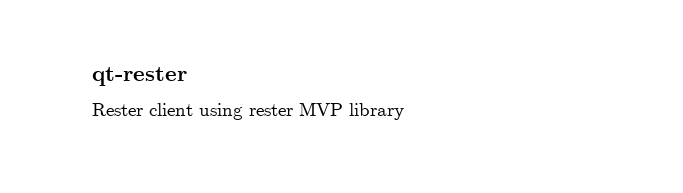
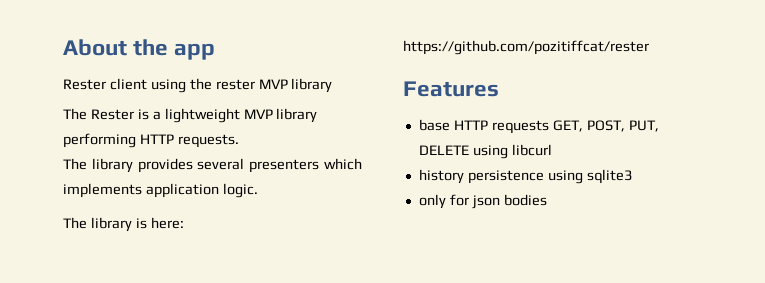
[92,67,187,86] qt-rester -> [63,39,216,60] About the app
(243, 111) none -> [189,78,212,90] the
(404, 111) none -> [63,108,318,123] [63,133,239,148] [63,158,363,173] [63,183,258,198] [63,217,184,232] [403,40,649,55] [403,81,499,97] [418,119,659,134] [418,144,552,159] [418,169,632,184] [418,194,547,209] // The Rester is a lightweight MVP library performing HTTP requests. // The library provides several presenters which implements application logic. // The library is here: https://github.com/pozitiffcat/rester // Features // base HTTP requests GET, POST, PUT, DELETE using libcurl // history persistence using sqlite3 // only for json bodies

